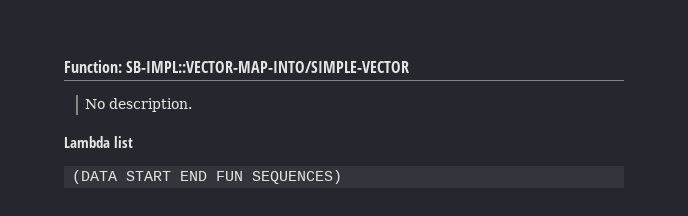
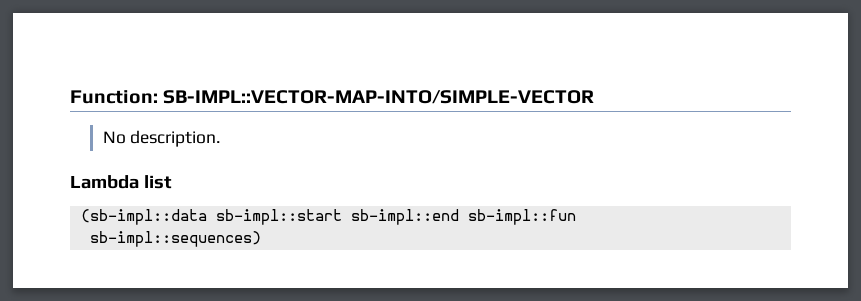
[72,170,343,184] (DATA START END FUN SEQUENCES) -> [80,209,576,225] [89,231,261,247] (sb-impl::data sb-impl::start sb-impl::end sb-impl::fun // sb-impl::sequences)

